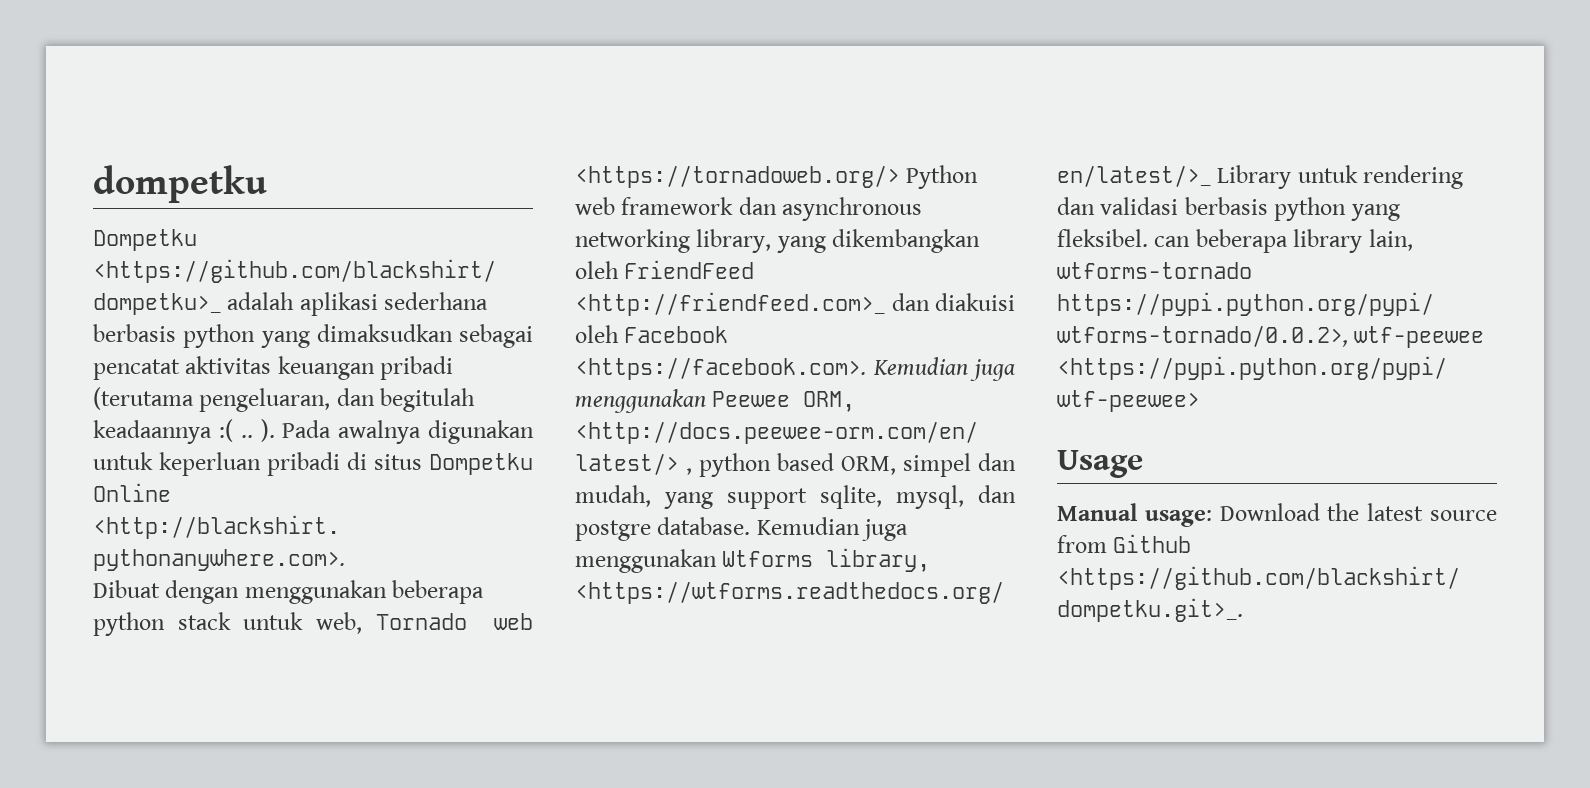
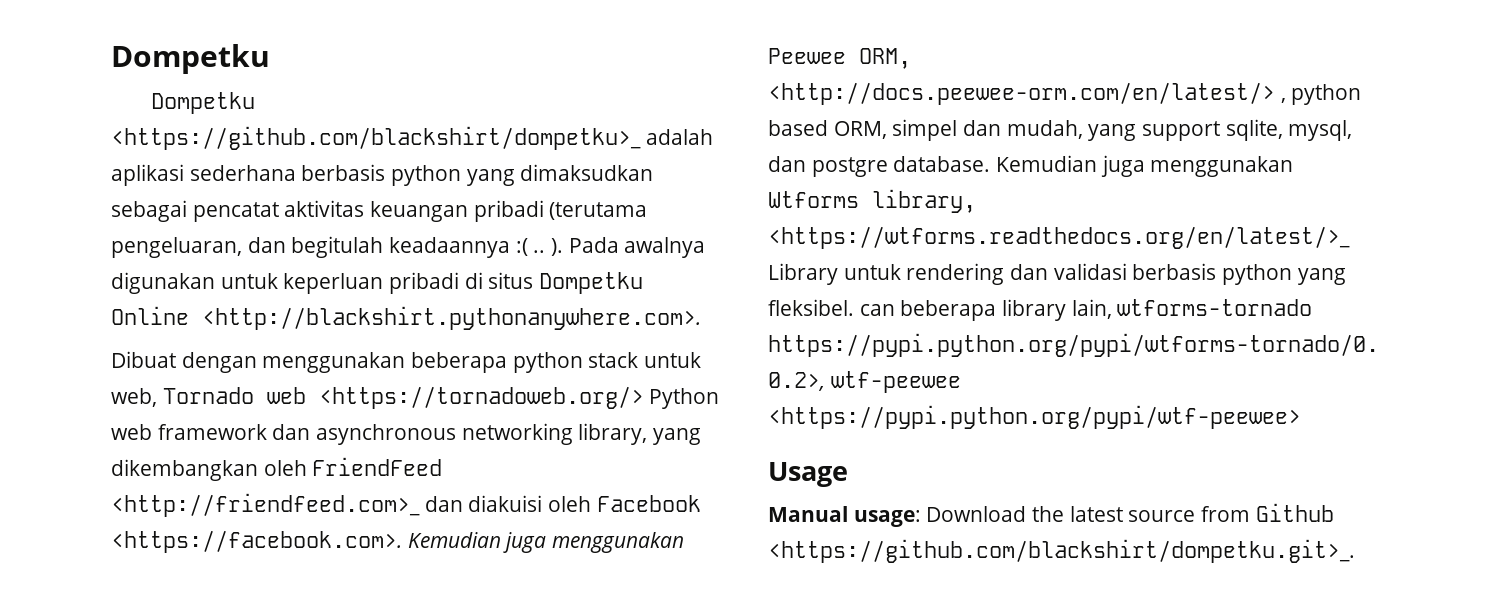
[93,165,267,203] dompetku -> [111,44,270,74] Dompetku

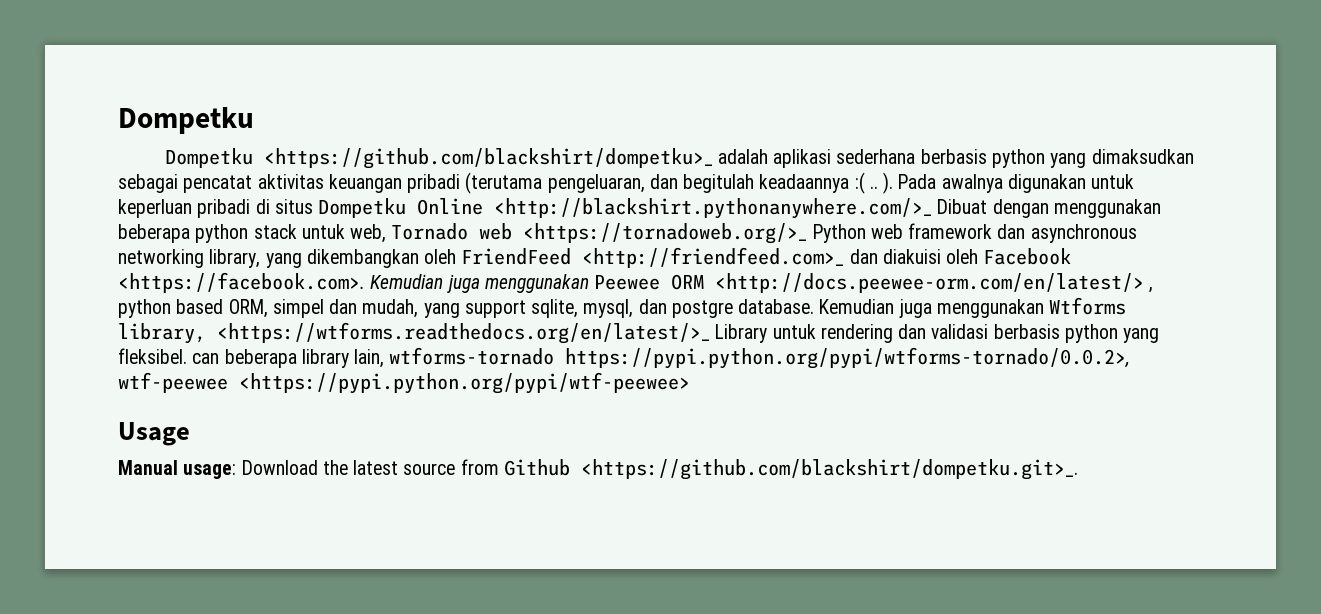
[202,306,701,330] <http://blackshirt.pythonanywhere.com>. // -> [494,198,933,219] <http://blackshirt.pythonanywhere.com/>_
[318,386,644,409] <https://tornadoweb.org/> -> [523,223,808,244] <https://tornadoweb.org/>_
[859,48,911,69] ORM, -> [671,274,705,290] ORM

